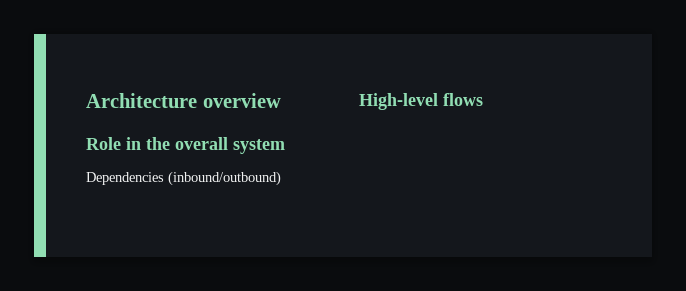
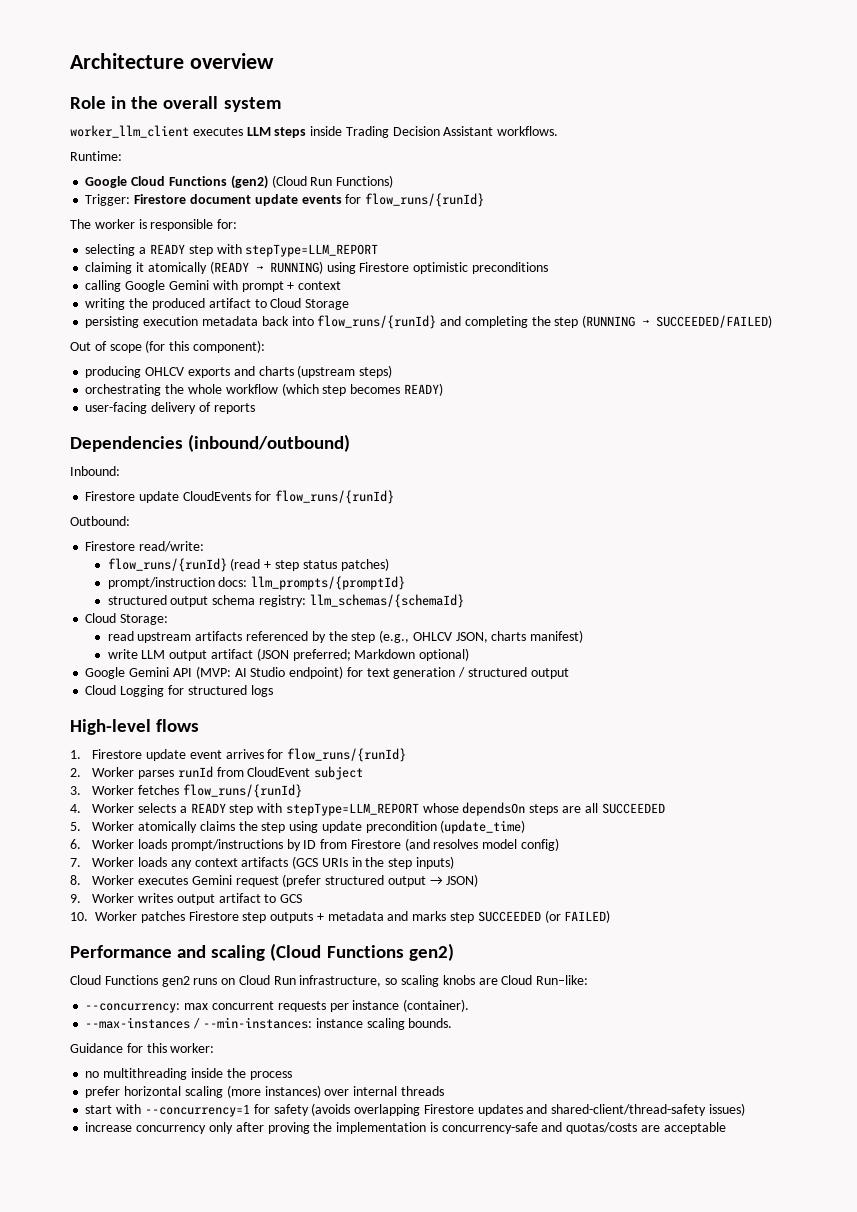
[86,171,281,186] [359,93,483,110] Dependencies (inbound/outbound) // High-level flows -> [70,125,559,138] [70,151,122,161] [85,175,394,189] [85,193,485,207] [70,219,238,231] [85,244,379,257] [85,261,548,274] [85,280,342,292] [85,298,350,310] [85,315,773,329] [70,340,265,353] [85,365,393,378] [85,383,443,396] [85,402,255,414] [70,434,351,452] [70,466,120,476] [85,490,394,504] [70,516,130,526] [85,541,205,552] [107,558,389,572] [107,576,406,590] [107,594,464,608] [85,613,169,625] [107,630,584,643] [107,648,470,661] [85,666,569,679] [85,685,273,697] [70,719,200,735] [70,748,407,762] [70,766,364,780] [70,784,302,798] [70,802,665,816] [70,820,526,834] [70,838,560,851] [70,856,455,869] [70,874,479,887] [70,893,303,905] [70,910,611,923] [70,943,454,961] [70,975,589,987] [85,999,470,1013] [85,1017,453,1030] [70,1043,215,1053] [85,1068,292,1080] [85,1085,444,1098] [85,1103,745,1117] [85,1122,726,1134] worker_llm_client executes LLM steps inside Trading Decision Assistant workflows. // Runtime: // Google Cloud Functions (gen2) (Cloud Run Functions) // Trigger: Firestore document update events for flow_runs/{runId} // The worker is responsible for: // selecting a READY step with stepType=LLM_REPORT // claiming it atomically (READY → RUNNING) using Firestore optimistic preconditions // calling Google Gemini with prompt + context // writing the produced artifact to Cloud Storage // persisting execution metadata back into flow_runs/{runId} and completing the step (RUNNING → SUCCEEDED/FAILED) // Out of scope (for this component): // producing OHLCV exports and charts (upstream steps) // orchestrating the whole workflow (which step becomes READY) // user-facing delivery of reports // Dependencies (inbound/outbound) // Inbound: // Firestore update CloudEvents for flow_runs/{runId} // Outbound: // Firestore read/write: // flow_runs/{runId} (read + step status patches) // prompt/instruction docs: llm_prompts/{promptId} // structured output schema registry: llm_schemas/{schemaId} // Cloud Storage: // read upstream artifacts referenced by the step (e.g., OHLCV JSON, charts manifest) // write LLM output artifact (JSON preferred; Markdown optional) // Google Gemini API (MVP: AI Studio endpoint) for text generation / structured output // Cloud Logging for structured logs // High-level flows // 1. Firestore update event arrives for flow_runs/{runId} // 2. Worker parses runId from CloudEvent subject // 3. Worker fetches flow_runs/{runId} // 4. Worker selects a READY step with stepType=LLM_REPORT whose dependsOn steps are all SUCCEEDED // 5. Worker atomically claims the step using update precondition (update_time) // 6. Worker loads prompt/instructions by ID from Firestore (and resolves model config) // 7. Worker loads any context artifacts (GCS URIs in the step inputs) // 8. Worker executes Gemini request (prefer structured output → JSON) // 9. Worker writes output artifact to GCS // 10. Worker patches Firestore step outputs + metadata and marks step SUCCEEDED (or FAILED) // Performance and scaling (Cloud Functions gen2) // Cloud Functions gen2 runs on Cloud Run infrastructure, so scaling knobs are Cloud Run–like: // --concurrency: max concurrent requests per instance (container). // --max-instances / --min-instances: instance scaling bounds. // Guidance for this worker: // no multithreading inside the process // prefer horizontal scaling (more instances) over internal threads // start with --concurrency=1 for safety (avoids overlapping Firestore updates and shared-client/thread-safety issues) // increase concurrency only after proving the implementation is concurrency-safe and quotas/costs are acceptable

